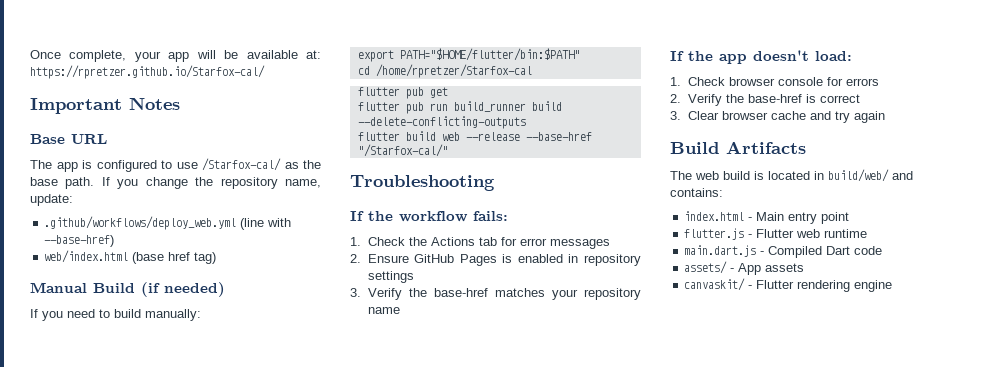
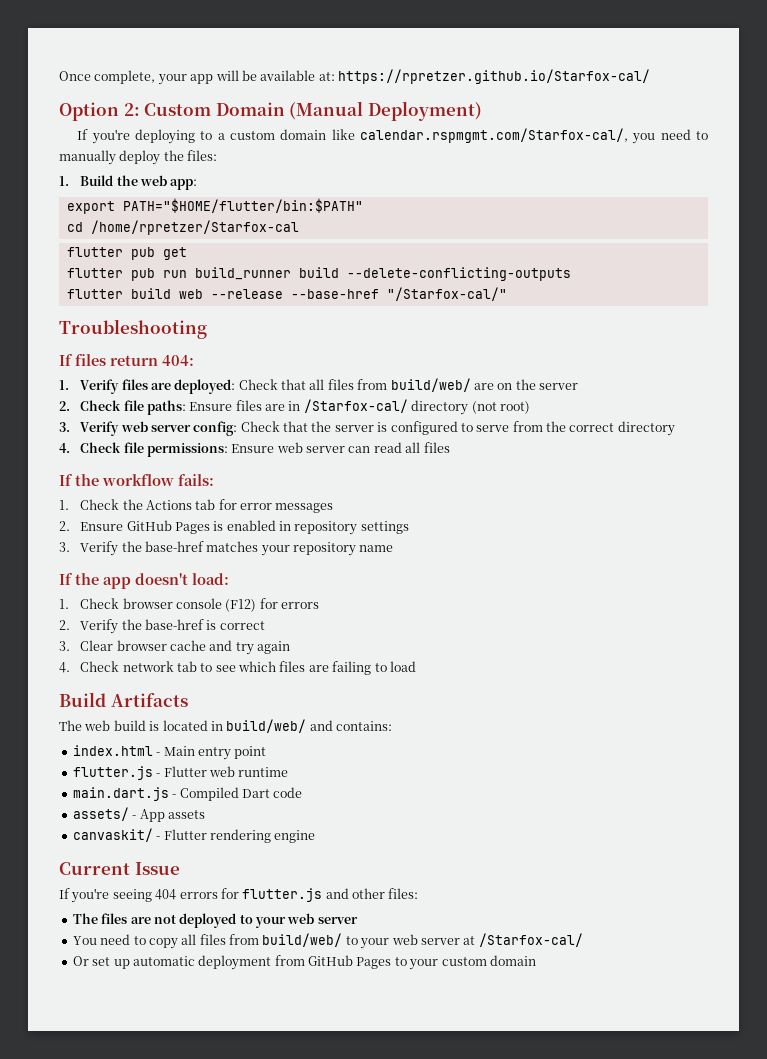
[30,97,180,114] [30,134,107,144] [30,158,321,172] [30,177,321,189] [30,194,73,206] [44,216,292,230] [44,235,115,247] [44,250,217,264] [30,282,225,297] [30,309,201,321] Important Notes // Base URL // The app is configured to use /Starfox-cal/ as the base path. If you change the repository name, update: // .github/workflows/deploy_web.yml (line with --base-href) // web/index.html (base href tag) // Manual Build (if needed) // If you need to build manually: -> [59,101,482,121] [77,128,708,144] [59,150,218,165] [59,175,198,190] Option 2: Custom Domain (Manual Deployment) // If you're deploying to a custom domain like calendar.rspmgmt.com/Starfox-cal/, you need to manually deploy the files: // 1. Build the web app:
(495, 183) none -> [59,354,194,366] [59,378,579,394] [59,399,530,415] [59,421,675,436] [59,442,450,457] // If files return 404: // 1. Verify files are deployed: Check that all files from build/web/ are on the server // 2. Check file paths: Ensure files are in /Starfox-cal/ directory (not root) // 3. Verify web server config: Check that the server is configured to serve from the correct directory // 4. Check file permissions: Ensure web server can read all files
(823, 81) none -> [225,599,257,612] (F12)
(885, 117) none -> [59,661,416,675] // 4. Check network tab to see which files are failing to load
(893, 286) none -> [59,862,180,875] [59,888,419,903] [72,913,358,928] [72,933,583,949] [72,955,536,970] // Current Issue // If you're seeing 404 errors for flutter.js and other files: // The files are not deployed to your web server // You need to copy all files from build/web/ to your web server at /Starfox-cal/ // Or set up automatic deployment from GitHub Pages to your custom domain

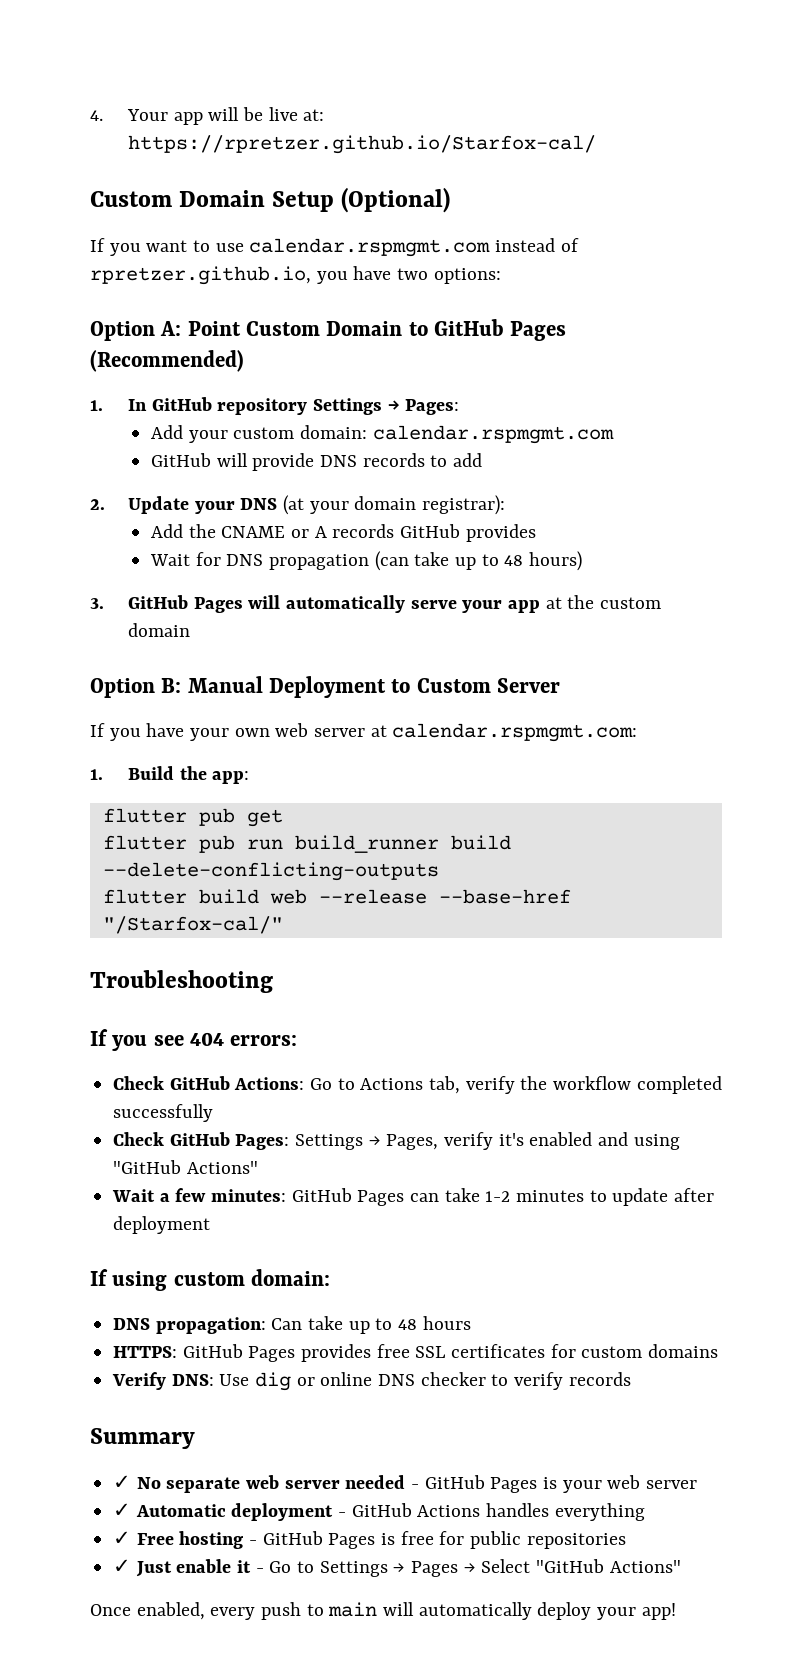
[59,70,187,85] Once complete, your -> [90,109,169,121] 4. Your
[260,70,316,81] available -> [268,107,298,121] live
[59,101,482,121] [77,128,708,144] [59,150,218,165] Option 2: Custom Domain (Manual Deployment) // If you're deploying to a custom domain like calendar.rspmgmt.com/Starfox-cal/, you need to manually deploy the files: -> [90,187,451,213] [90,238,579,257] [90,266,501,285] [90,319,567,341] [90,350,244,372] [90,397,460,415] [151,425,614,444] [151,453,483,471] [90,495,506,515] [151,524,536,542] [150,551,583,571] [90,595,662,613] [128,623,191,637] [90,676,561,698] [90,723,638,742] Custom Domain Setup (Optional) // If you want to use calendar.rspmgmt.com instead of rpretzer.github.io, you have two options: // Option A: Point Custom Domain to GitHub Pages (Recommended) // 1. In GitHub repository Settings → Pages: // Add your custom domain: calendar.rspmgmt.com // GitHub will provide DNS records to add // 2. Update your DNS (at your domain registrar): // Add the CNAME or A records GitHub provides // Wait for DNS propagation (can take up to 48 hours) // 3. GitHub Pages will automatically serve your app at the custom domain // Option B: Manual Deployment to Custom Server // If you have your own web server at calendar.rspmgmt.com:
[139,175,167,186] web -> (207, 773) none
[66,198,363,214] [66,220,299,235] // export PATH="$HOME/flutter/bin:$PATH" // cd /home/rpretzer/Starfox-cal -> (250, 777) none
[75,354,194,366] [59,378,579,394] [59,399,530,415] [59,421,675,436] [59,442,450,457] [59,474,214,486] [59,499,334,513] [59,520,409,535] [59,541,394,556] [59,573,229,589] [59,598,320,612] [59,619,265,634] [59,640,291,655] [59,661,416,675] [59,692,188,707] [59,719,392,733] [72,745,267,760] [72,766,289,780] [72,787,303,801] [72,807,205,822] [72,828,316,843] [59,862,180,875] [59,888,419,903] [72,913,358,928] [72,933,583,949] [72,955,536,970] files return 404: // 1. Verify files are deployed: Check that all files from build/web/ are on the server // 2. Check file paths: Ensure files are in /Starfox-cal/ directory (not root) // 3. Verify web server config: Check that the server is configured to serve from the correct directory // 4. Check file permissions: Ensure web server can read all files // If the workflow fails: // 1. Check the Actions tab for error messages // 2. Ensure GitHub Pages is enabled in repository settings // 3. Verify the base-href matches your repository name // If the app doesn't load: // 1. Check browser console (F12) for errors // 2. Verify the base-href is correct // 3. Clear browser cache and try again // 4. Check network tab to see which files are failing to load // Build Artifacts // The web build is located in build/web/ and contains: // index.html - Main entry point // flutter.js - Flutter web runtime // main.dart.js - Compiled Dart code // assets/ - App assets // canvaskit/ - Flutter rendering engine // Current Issue // If you're seeing 404 errors for flutter.js and other files: // The files are not deployed to your web server // You need to copy all files from build/web/ to your web server at /Starfox-cal/ // Or set up automatic deployment from GitHub Pages to your custom domain -> [112,1032,298,1051] [113,1076,722,1094] [113,1104,214,1122] [113,1132,680,1150] [113,1160,258,1174] [112,1188,715,1206] [113,1216,211,1234] [90,1269,331,1291] [113,1316,471,1334] [113,1344,719,1362] [112,1372,631,1391] [90,1428,195,1449] [113,1475,698,1493] [113,1503,645,1521] [113,1531,626,1549] [113,1559,681,1577] [90,1602,676,1620] you see 404 errors: // Check GitHub Actions: Go to Actions tab, verify the workflow completed successfully // Check GitHub Pages: Settings → Pages, verify it's enabled and using "GitHub Actions" // Wait a few minutes: GitHub Pages can take 1-2 minutes to update after deployment // If using custom domain: // DNS propagation: Can take up to 48 hours // HTTPS: GitHub Pages provides free SSL certificates for custom domains // Verify DNS: Use dig or online DNS checker to verify records // Summary // ✓ No separate web server needed - GitHub Pages is your web server // ✓ Automatic deployment - GitHub Actions handles everything // ✓ Free hosting - GitHub Pages is free for public repositories // ✓ Just enable it - Go to Settings → Pages → Select "GitHub Actions" // Once enabled, every push to main will automatically deploy your app!

